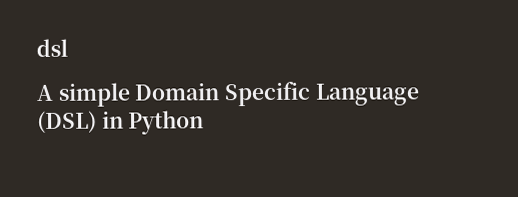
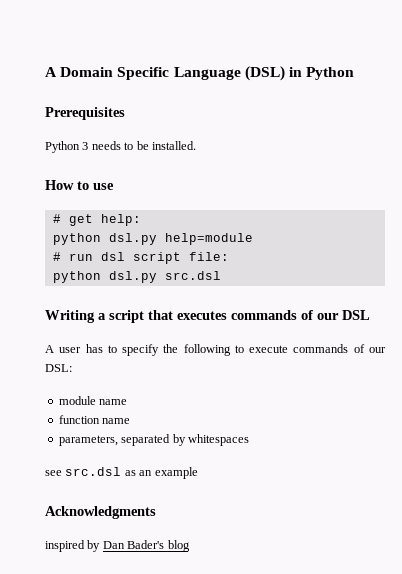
[36,38,68,57] [36,82,131,107] dsl // A simple -> [45,67,57,77] A
(205, 122) none -> [45,107,125,120] [45,141,196,153] [45,180,114,190] [52,214,141,226] [52,233,253,245] [52,252,229,264] [52,271,221,283] [45,310,370,323] [45,344,386,356] [45,364,72,372] [58,396,128,405] [58,415,131,424] [58,434,249,446] [45,467,198,479] [45,506,156,519] [45,540,190,552] // Prerequisites // Python 3 needs to be installed. // How to use // # get help: // python dsl.py help=module // # run dsl script file: // python dsl.py src.dsl // Writing a script that executes commands of our DSL // A user has to specify the following to execute commands of our DSL: // module name // function name // parameters, separated by whitespaces // see src.dsl as an example // Acknowledgments // inspired by Dan Bader's blog

